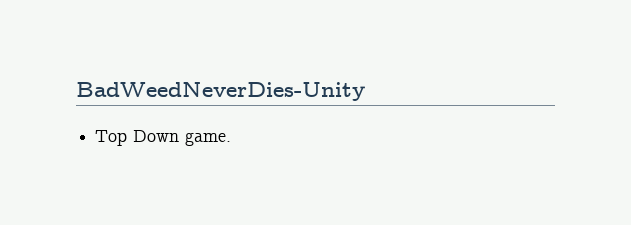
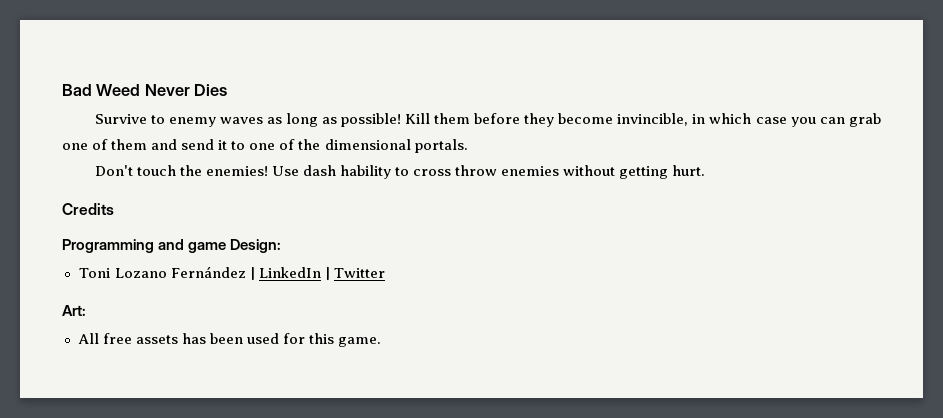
[76,82,365,101] [95,130,180,146] BadWeedNeverDies-Unity // Top Down -> [62,84,228,96] [94,113,881,127] [62,139,468,153] [94,165,706,179] [62,203,114,215] [62,239,282,253] [78,266,385,280] [62,305,86,316] [77,333,334,344] Bad Weed Never Dies // Survive to enemy waves as long as possible! Kill them before they become invincible, in which case you can grab one of them and send it to one of the dimensional portals. // Don't touch the enemies! Use dash hability to cross throw enemies without getting hurt. // Credits // Programming and game Design: // Toni Lozano Fernández | LinkedIn | Twitter // Art: // All free assets has been used for this

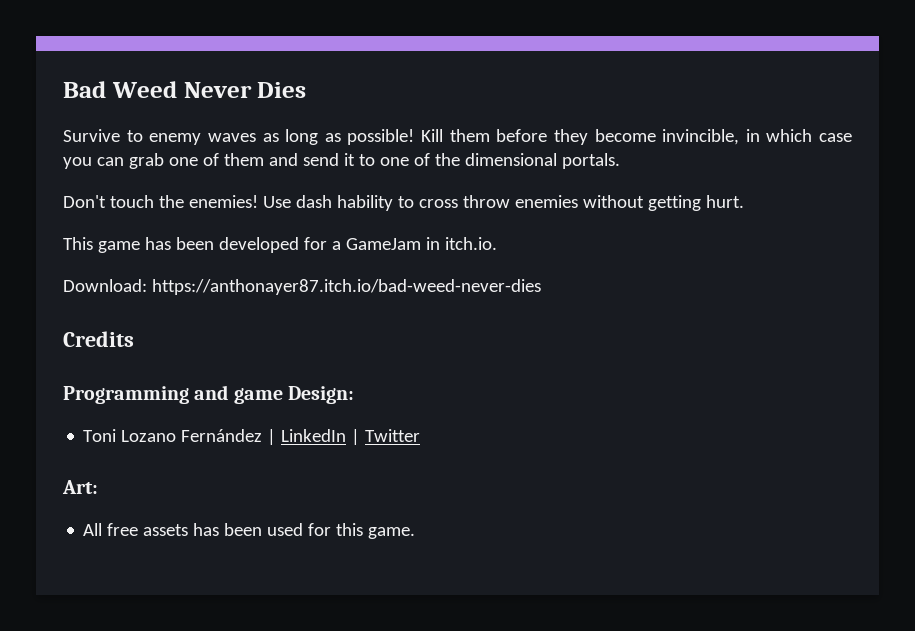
(706, 170) none -> [63,237,497,253] [63,279,541,295] // This game has been developed for a GameJam in itch.io. // Download: https://anthonayer87.itch.io/bad-weed-never-dies

